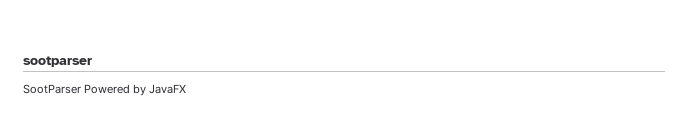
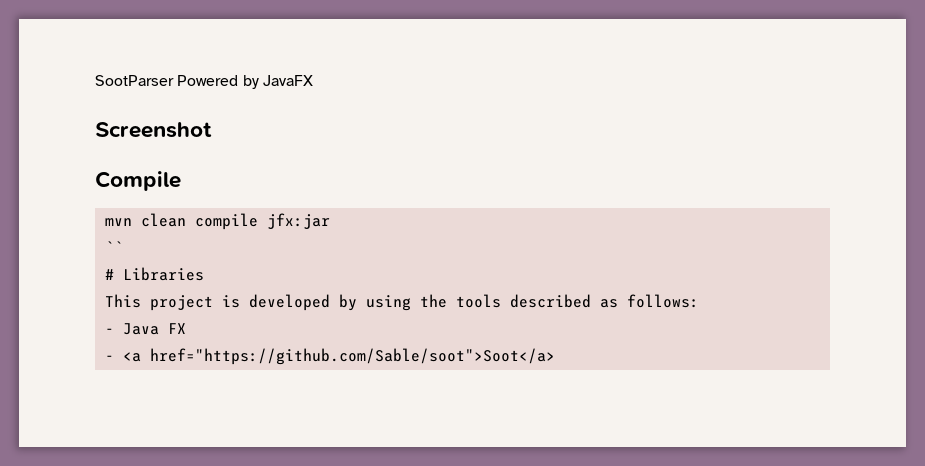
[23,56,92,67] sootparser // -> (95, 80) none
(187, 89) none -> [95,122,212,138] [95,171,181,191] [104,213,330,230] [104,241,123,253] [104,267,204,281] [104,294,699,311] [104,323,186,335] [104,348,555,365] // Screenshot // Compile // mvn clean compile jfx:jar // `` // # Libraries // This project is developed by using the tools described as follows: // - Java FX // - <a href="https://github.com/Sable/soot">Soot</a>

